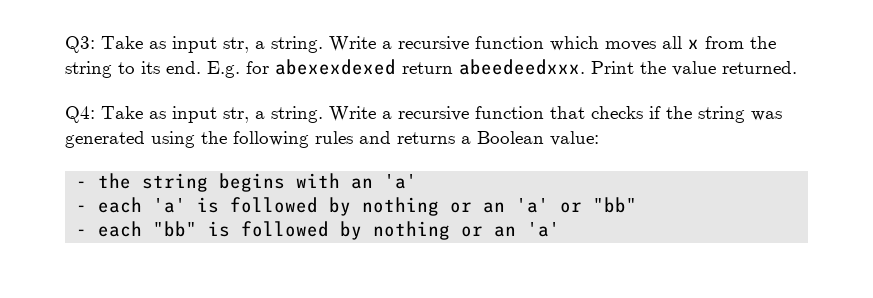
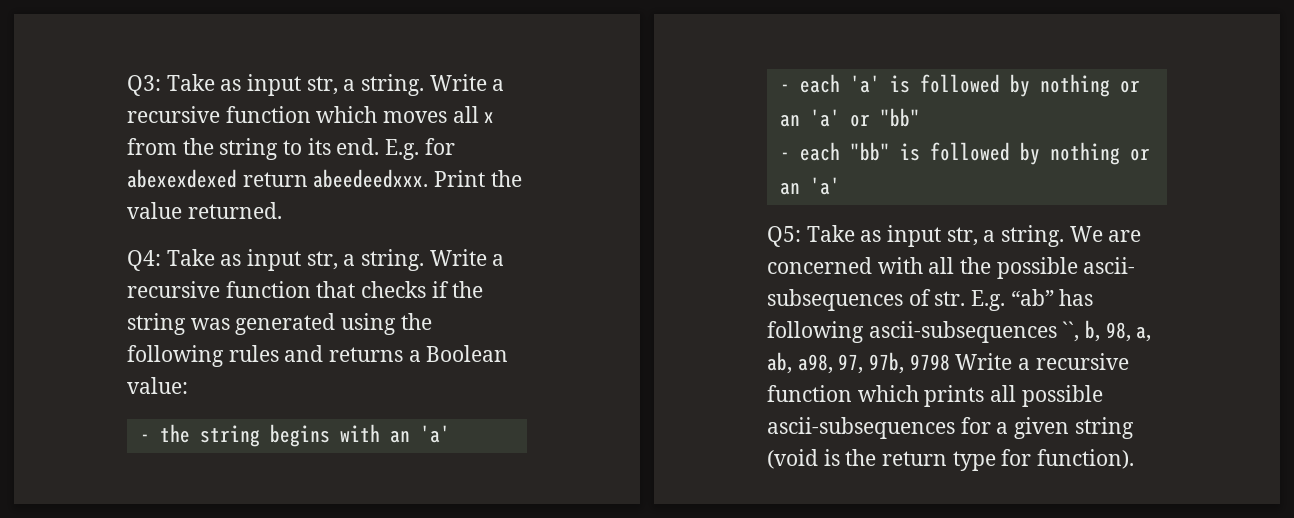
(561, 229) none -> [767,225,1142,247] [767,257,1136,279] [767,289,1094,311] [767,320,1152,343] [767,352,1129,374] [767,385,1103,407] [767,417,1134,439] [767,449,1135,471] // Q5: Take as input str, a string. We are concerned with all the possible ascii- subsequences of str. E.g. “ab” has following ascii-subsequences ``, b, 98, a, ab, a98, 97, 97b, 9798 Write a recursive function which prints all possible ascii-subsequences for a given string (void is the return type for function).

